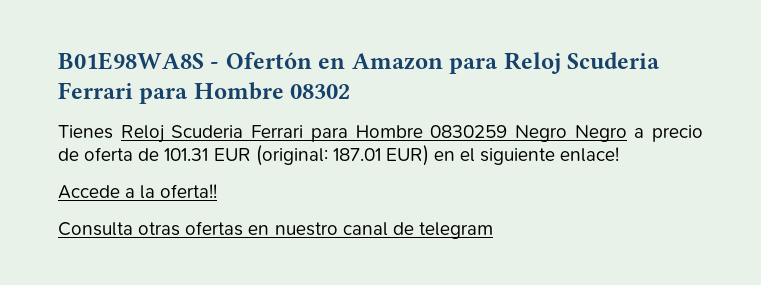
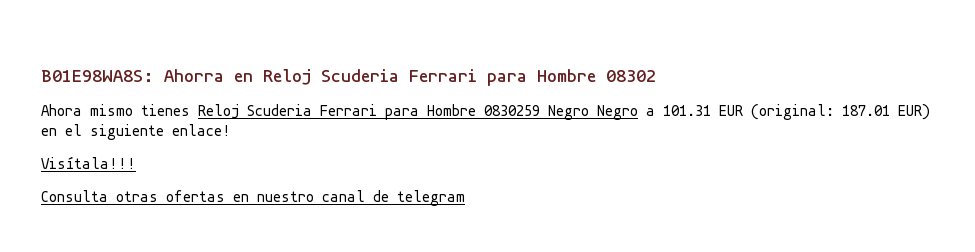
[58,52,499,74] B01E98WA8S - Ofertón en Amazon para -> [41,69,253,82] B01E98WA8S: Ahorra en
[58,125,113,139] Tienes -> [41,104,190,116] Ahora mismo tienes
[652,125,704,142] [58,147,160,161] precio de oferta de -> (655, 112) none
[58,184,218,199] Accede a la oferta!! -> [41,156,136,169] Visítala!!!

